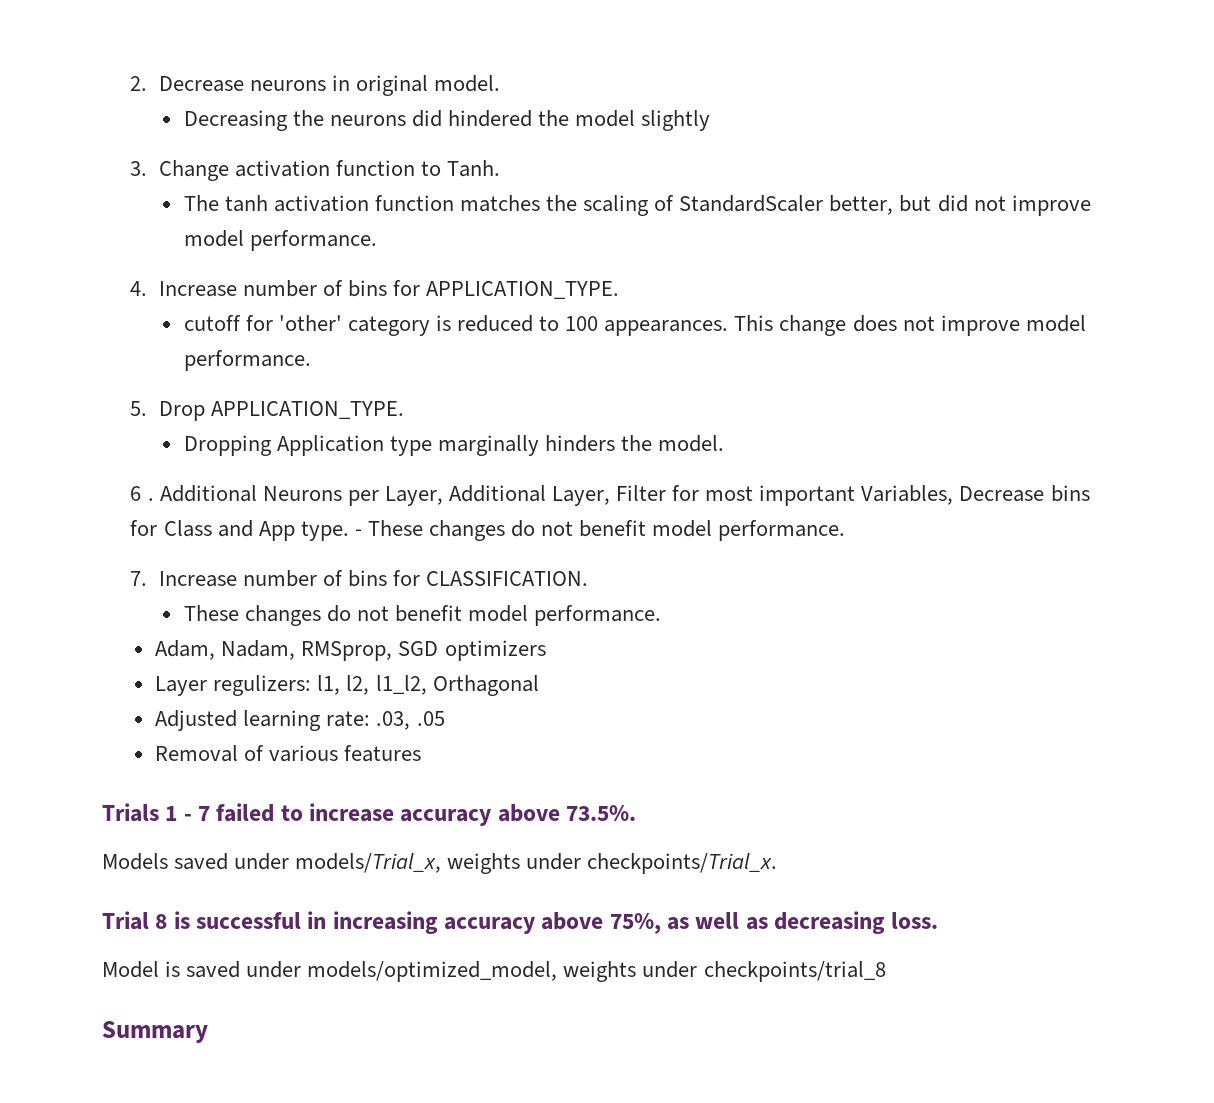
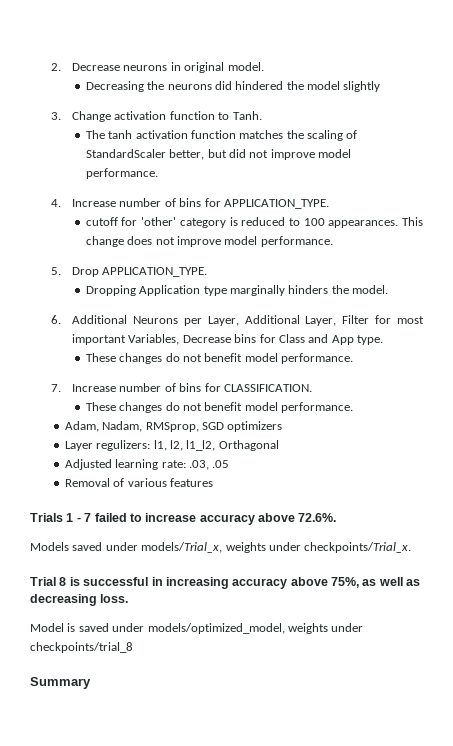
[130,486,154,501] 6 . -> [51,315,62,324] 6.
[354,529,362,536] - -> (384, 340) //
[566,805,637,821] 73.5%. -> [298,513,337,522] 72.6%.

